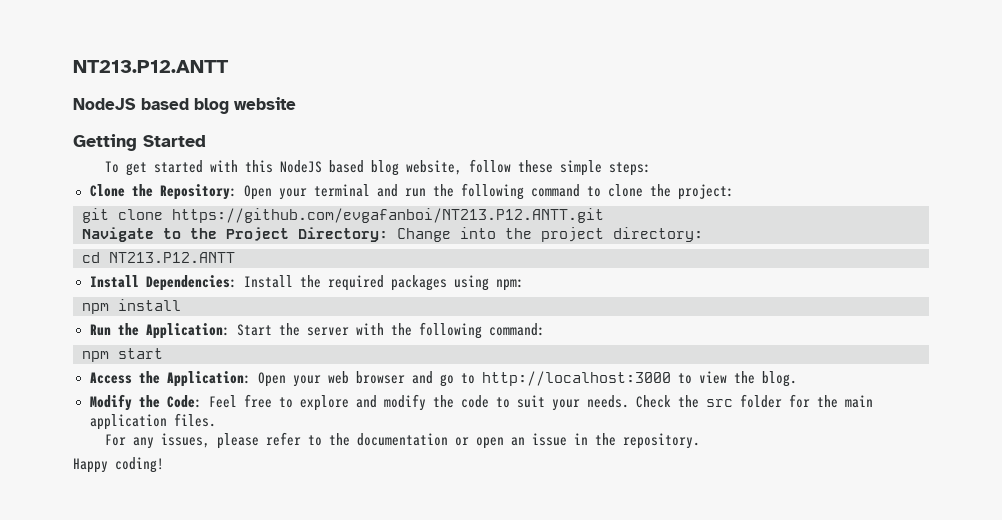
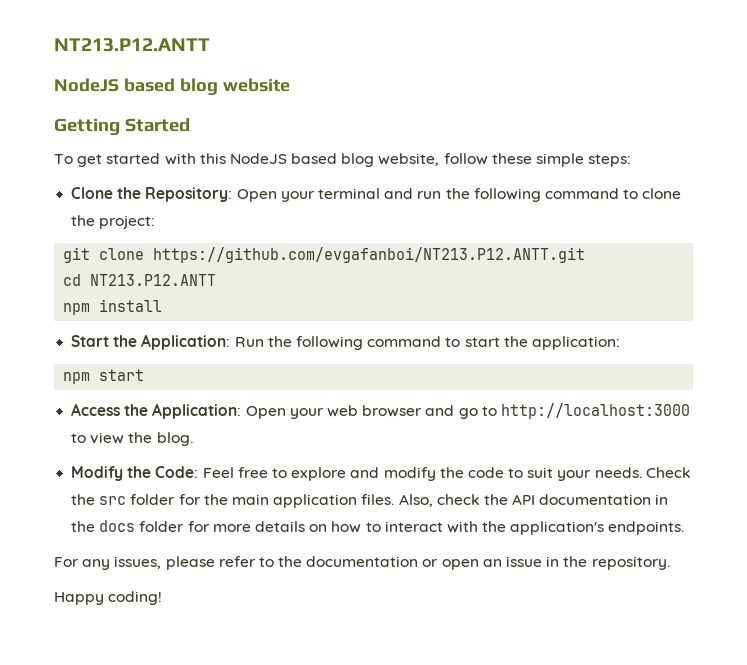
[82,227,703,242] [82,252,235,263] [89,275,524,291] [82,299,181,314] [89,322,545,339] Navigate to the Project Directory: Change into the project directory: // cd NT213.P12.ANTT // Install Dependencies: Install the required packages using npm: // npm install // Run the Application: Start the server with the following command: -> [63,274,217,286] [63,299,163,315] [71,334,620,350] cd NT213.P12.ANTT // npm install // Start the Application: Run the following command to start the application:
(216, 420) none -> [398,494,669,507] [71,520,685,535] Also, check the API documentation in the docs folder for more details on how to interact with the application's endpoints.

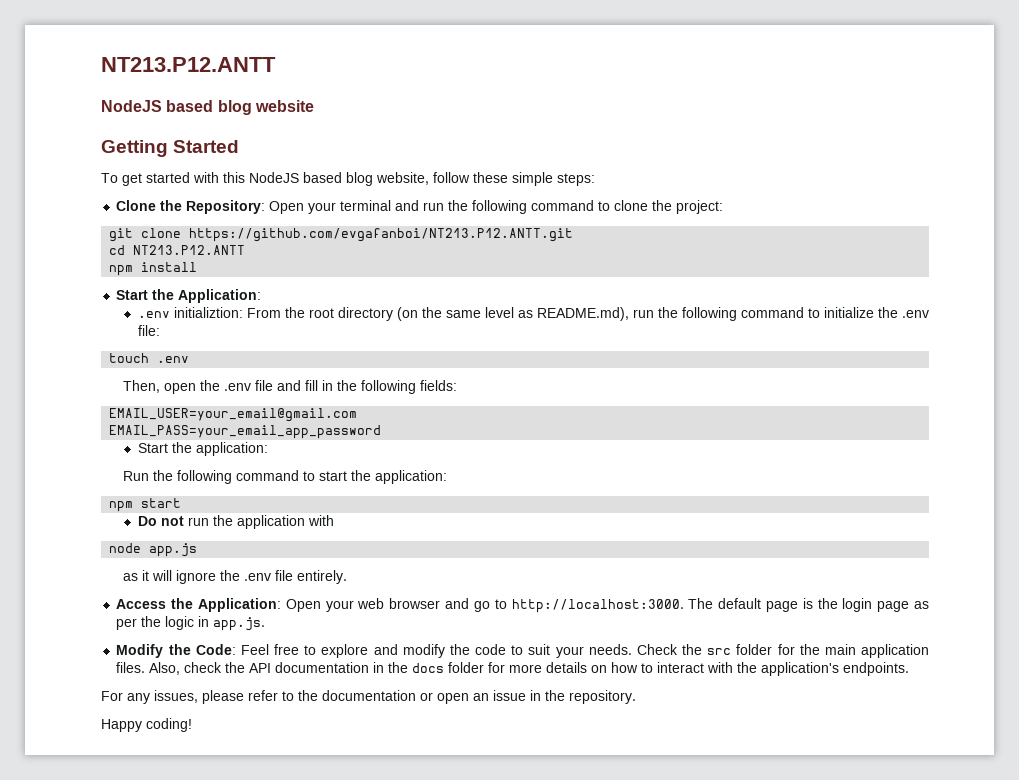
(231, 342) none -> [137,307,929,321] [137,325,160,336] [109,353,190,363] [122,380,457,394] [109,408,358,422] [109,425,382,439] [137,442,268,456] // .env initializtion: From the root directory (on the same level as README.md), run the following command to initialize the .env file: // touch .env // Then, open the .env file and fill in the following fields: // EMAIL_USER=your_email@gmail.com // EMAIL_PASS=your_email_app_password // Start the application: //
(145, 375) none -> [137,515,334,529] [109,543,198,557] [122,570,347,584] // Do not run the application with // node app.js // as it will ignore the .env file entirely.
[500,403,690,419] [71,432,193,446] http://localhost:3000 to view the blog. -> [511,598,930,613] [116,616,266,631] http://localhost:3000. The default page is the login page as per the logic in app.js.

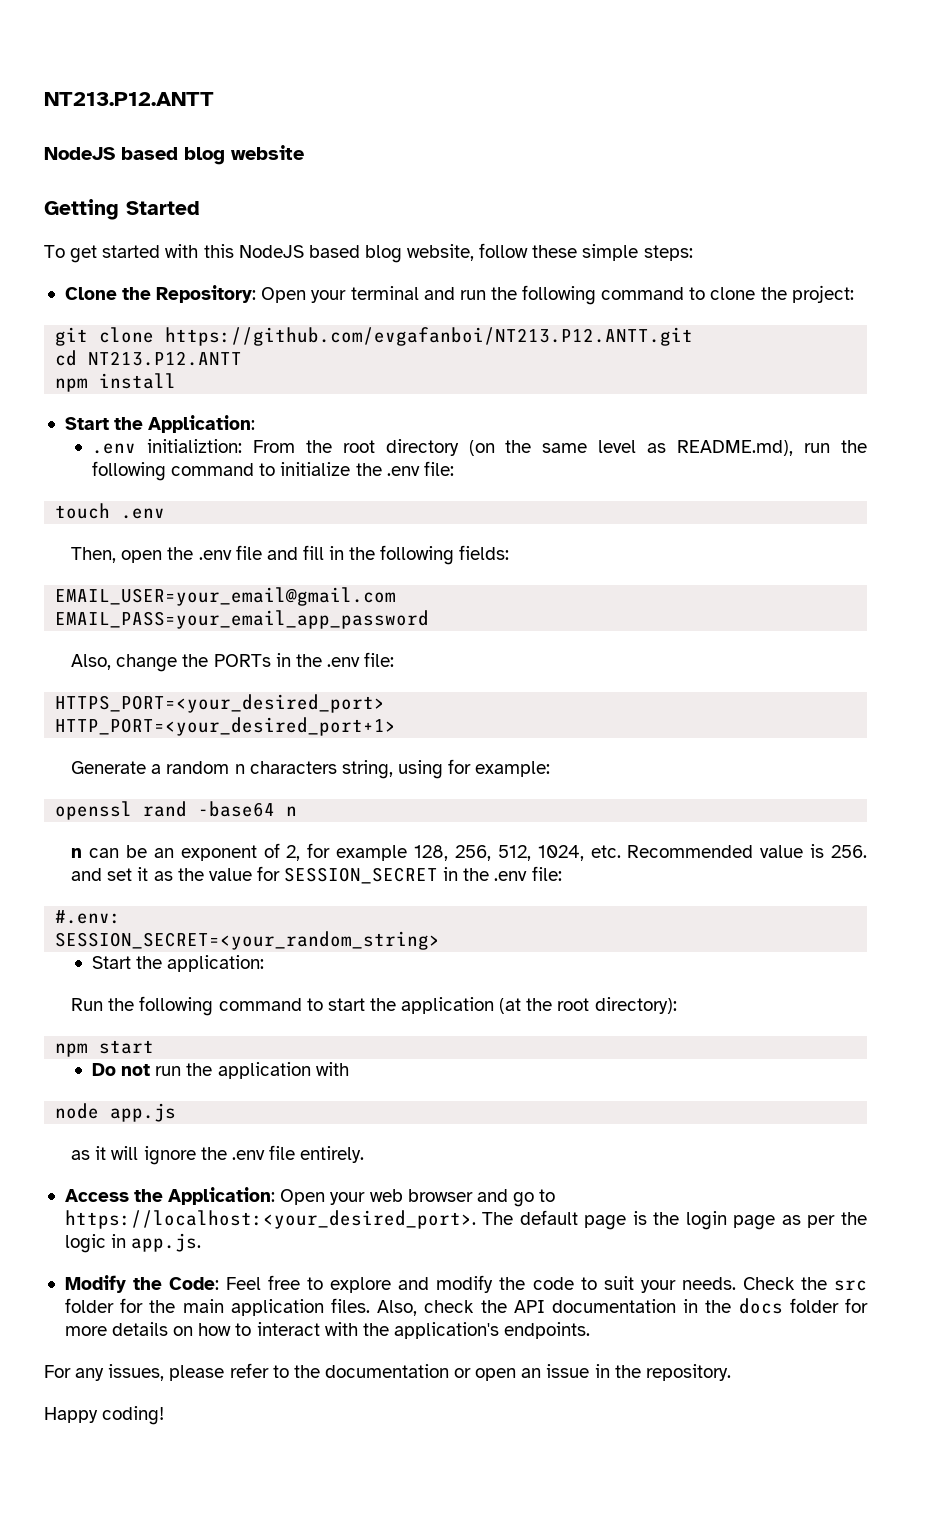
(382, 432) none -> [71,652,395,672] [55,694,386,713] [55,717,397,736] [71,759,551,779] [55,801,298,820] [71,843,867,861] [71,866,562,884] [55,910,122,924] [55,931,441,950] // Also, change the PORTs in the .env file: // HTTPS_PORT=<your_desired_port> // HTTP_PORT=<your_desired_port+1> // Generate a random n characters string, using for example: // openssl rand -base64 n // n can be an exponent of 2, for example 128, 256, 512, 1024, etc. Recommended value is 256. and set it as the value for SESSION_SECRET in the .env file: // #.env: // SESSION_SECRET=<your_random_string>
[374,470,447,484] application: -> [401,997,677,1014] application (at the root directory):
[511,599,684,613] http://localhost:3000. -> [64,1210,476,1229] https://localhost:<your_desired_port>.

